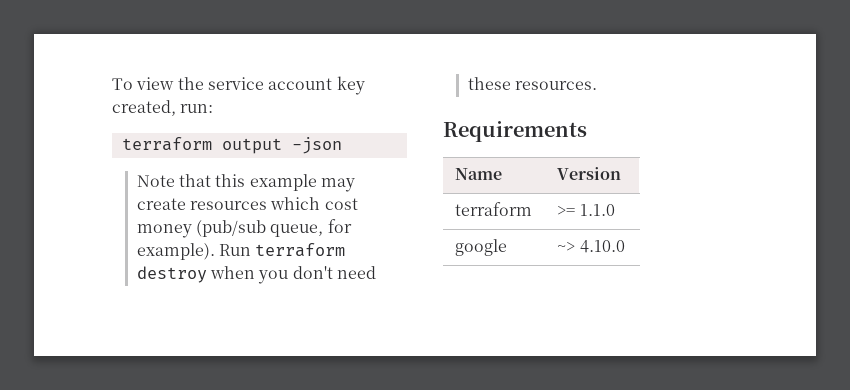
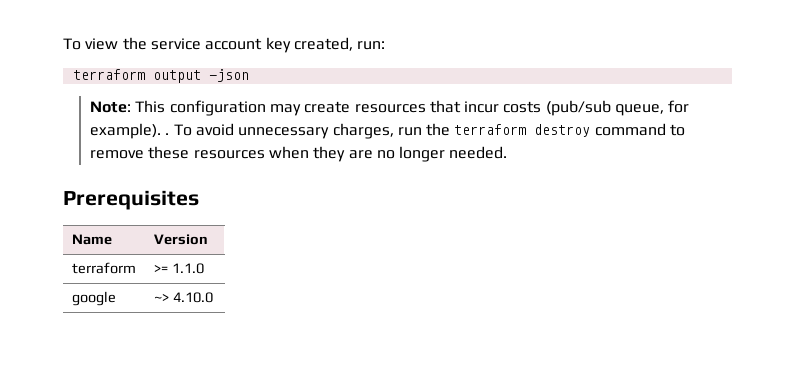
[136,174,355,192] [136,197,358,210] [136,219,352,238] [136,243,346,260] [136,266,376,284] [467,77,597,90] [443,121,587,142] Note that this example may create resources which cost money (pub/sub queue, for example). Run terraform destroy when you don't need these resources. // Requirements -> [89,100,690,116] [89,123,686,139] [89,146,508,162] [63,190,199,210] Note: This configuration may create resources that incur costs (pub/sub queue, for example). . To avoid unnecessary charges, run the terraform destroy command to remove these resources when they are no longer needed. // Prerequisites

